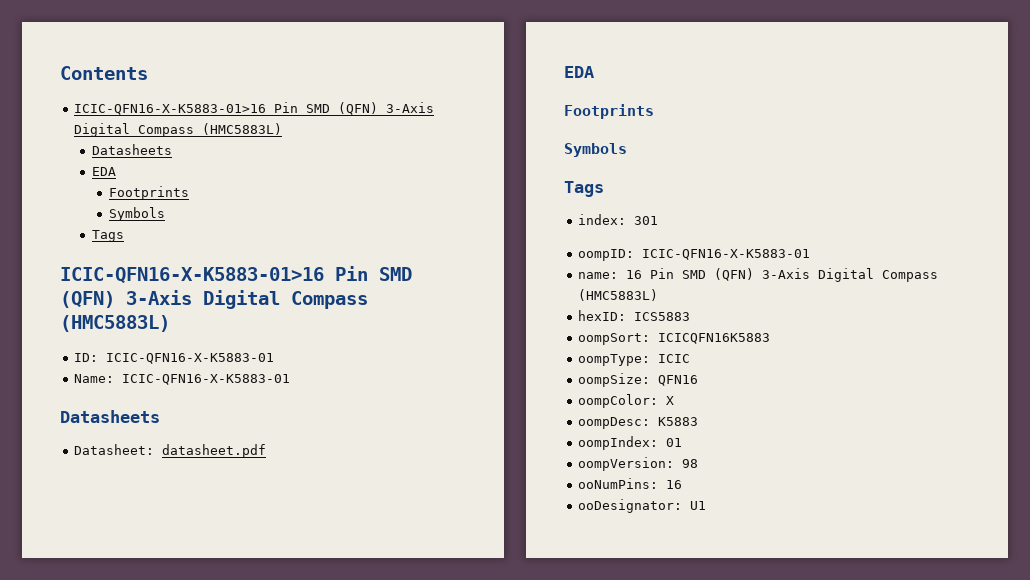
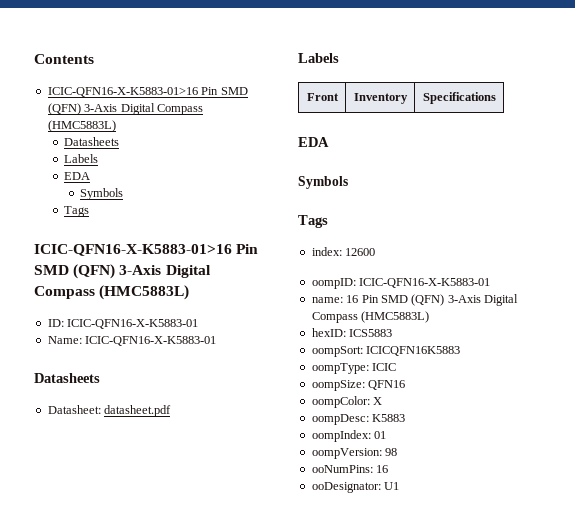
[91,167,116,176] [108,186,189,200] // EDA // Footprints -> [63,154,98,163] [63,172,90,180] // Labels // EDA
[564,66,594,78] [564,104,654,119] // EDA // Footprints -> [298,53,339,63] [306,93,339,101] [353,93,408,104] [422,92,496,104] [298,137,329,147] // Labels // Front | Inventory | Specifications // EDA
[634,216,659,225] 301 -> [345,248,376,256] 12600

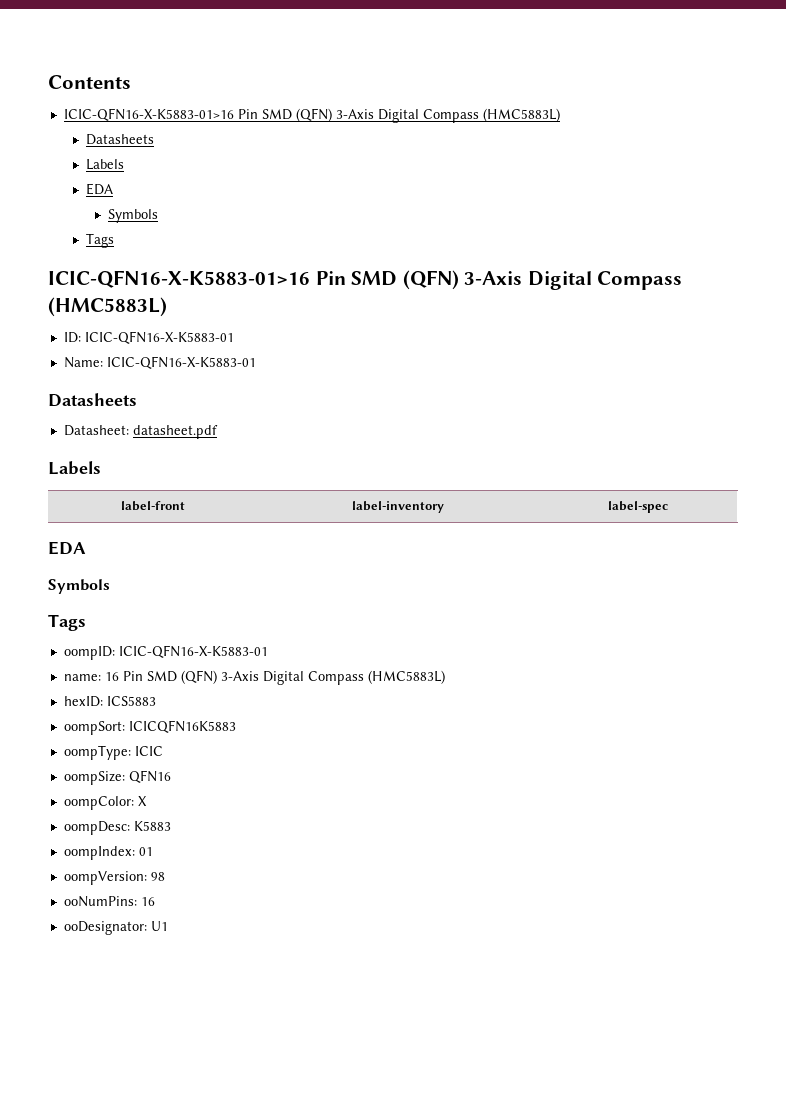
[306,93,339,101] [353,93,408,104] [422,92,496,104] [298,137,329,147] [298,176,348,189] [298,215,328,228] [311,247,376,256] Front | Inventory | Specifications // EDA // Symbols // Tags // index: 12600 -> [121,501,185,511] [352,501,445,513] [608,501,668,513] [48,541,86,555] [48,579,110,594] [48,614,86,631] label-front | label-inventory | label-spec // EDA // Symbols // Tags

